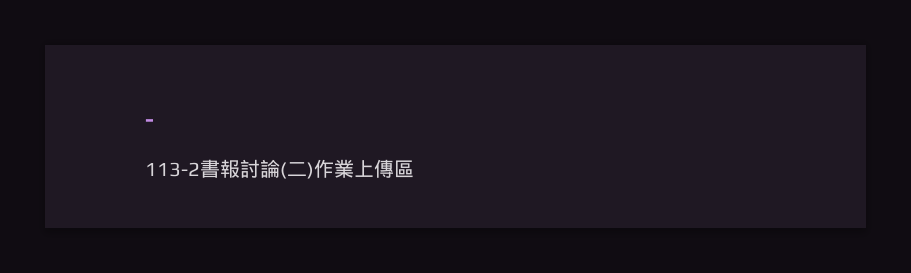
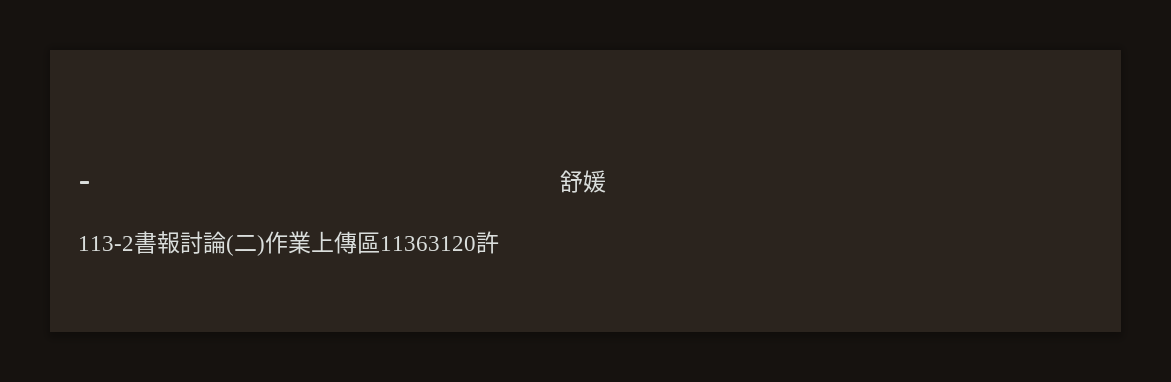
(414, 169) none -> [380,231,499,254] [560,170,606,193] 11363120許舒媛

